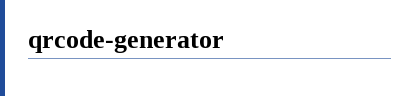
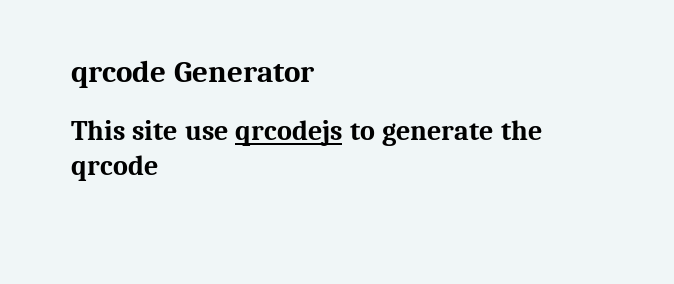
[28,30,224,53] qrcode-generator -> [71,60,316,88] [71,120,542,146] [71,155,158,181] qrcode Generator // This site use qrcodejs to generate the qrcode

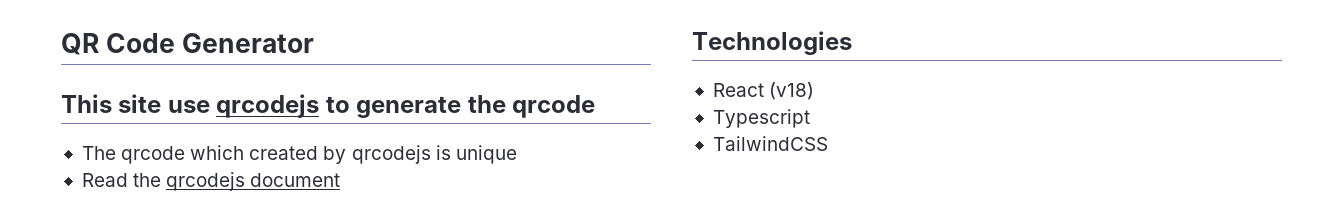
[71,60,166,88] qrcode -> [61,33,176,55] QR Code
(158, 168) none -> [81,145,517,164] [81,172,341,191] [692,31,852,55] [712,82,815,100] [712,109,810,128] [712,136,828,151] // The qrcode which created by qrcodejs is unique // Read the qrcodejs document // Technologies // React (v18) // Typescript // TailwindCSS

